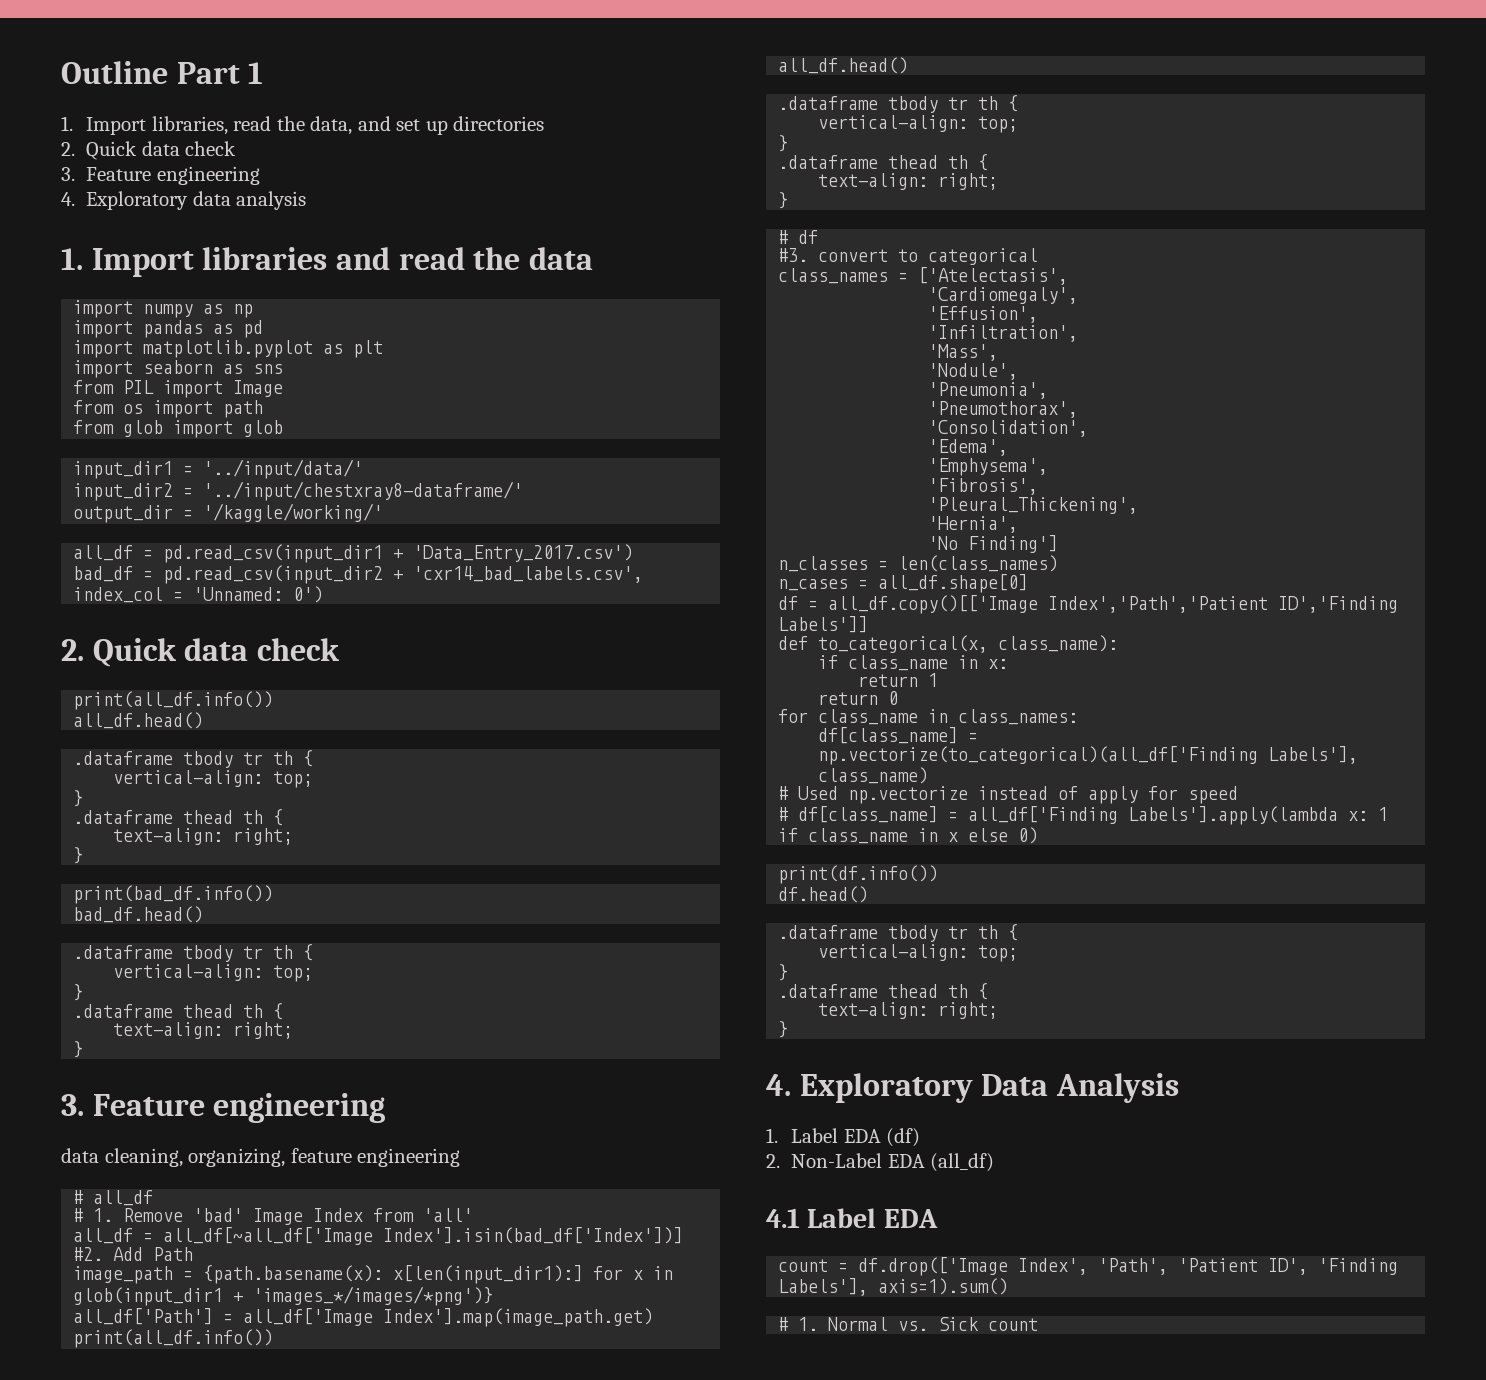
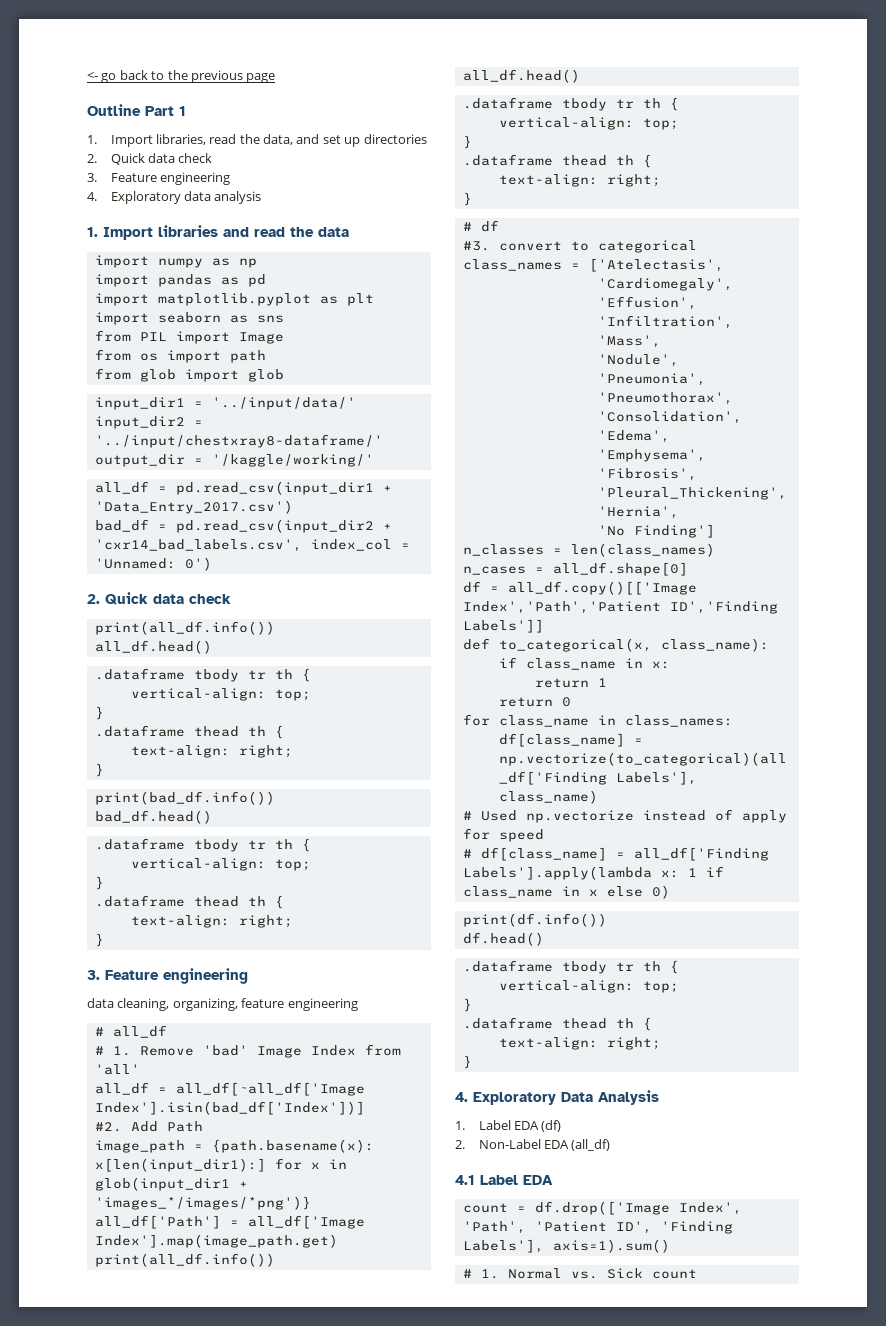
(61, 72) none -> [87,70,276,83] <- go back to the previous page //

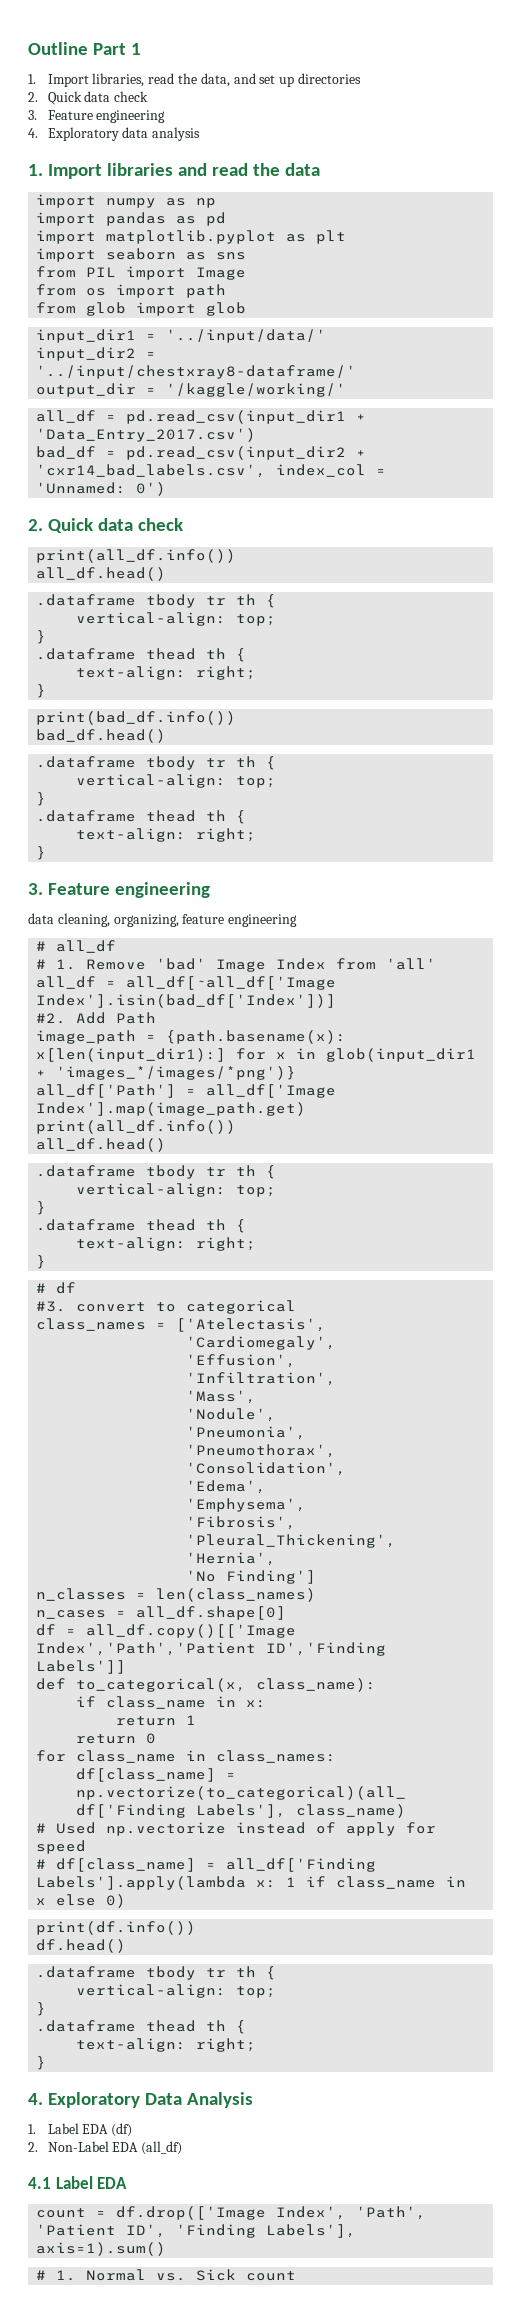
[87,70,276,83] <- go back to the previous page // -> (28, 48) none

